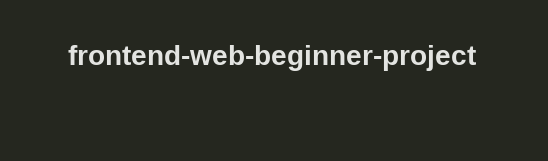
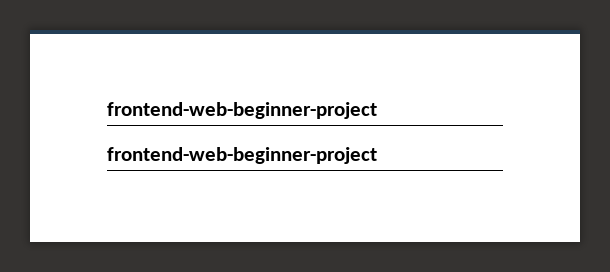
[68,45,476,71] frontend-web-beginner-project -> [107,102,377,119] [107,147,377,164] frontend-web-beginner-project // frontend-web-beginner-project

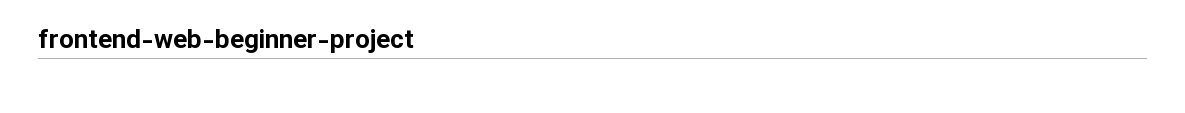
[107,102,377,119] [107,147,377,164] frontend-web-beginner-project // frontend-web-beginner-project -> [38,29,414,53] frontend-web-beginner-project

